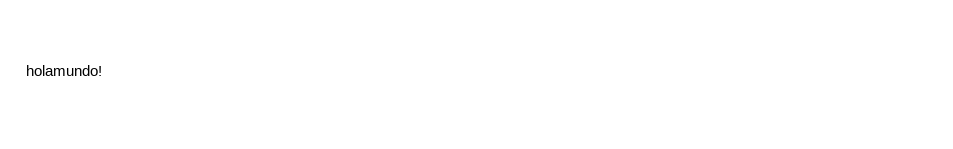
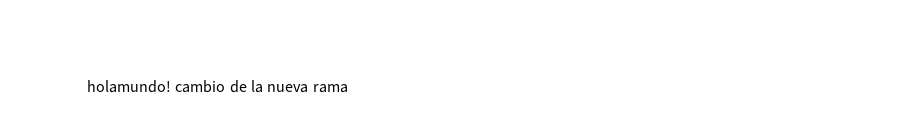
(102, 70) none -> [175,80,348,93] cambio de la nueva rama

